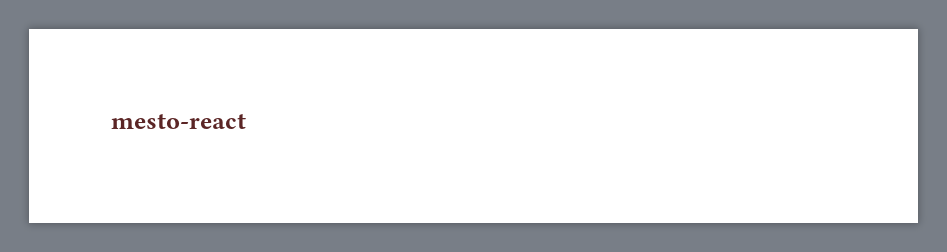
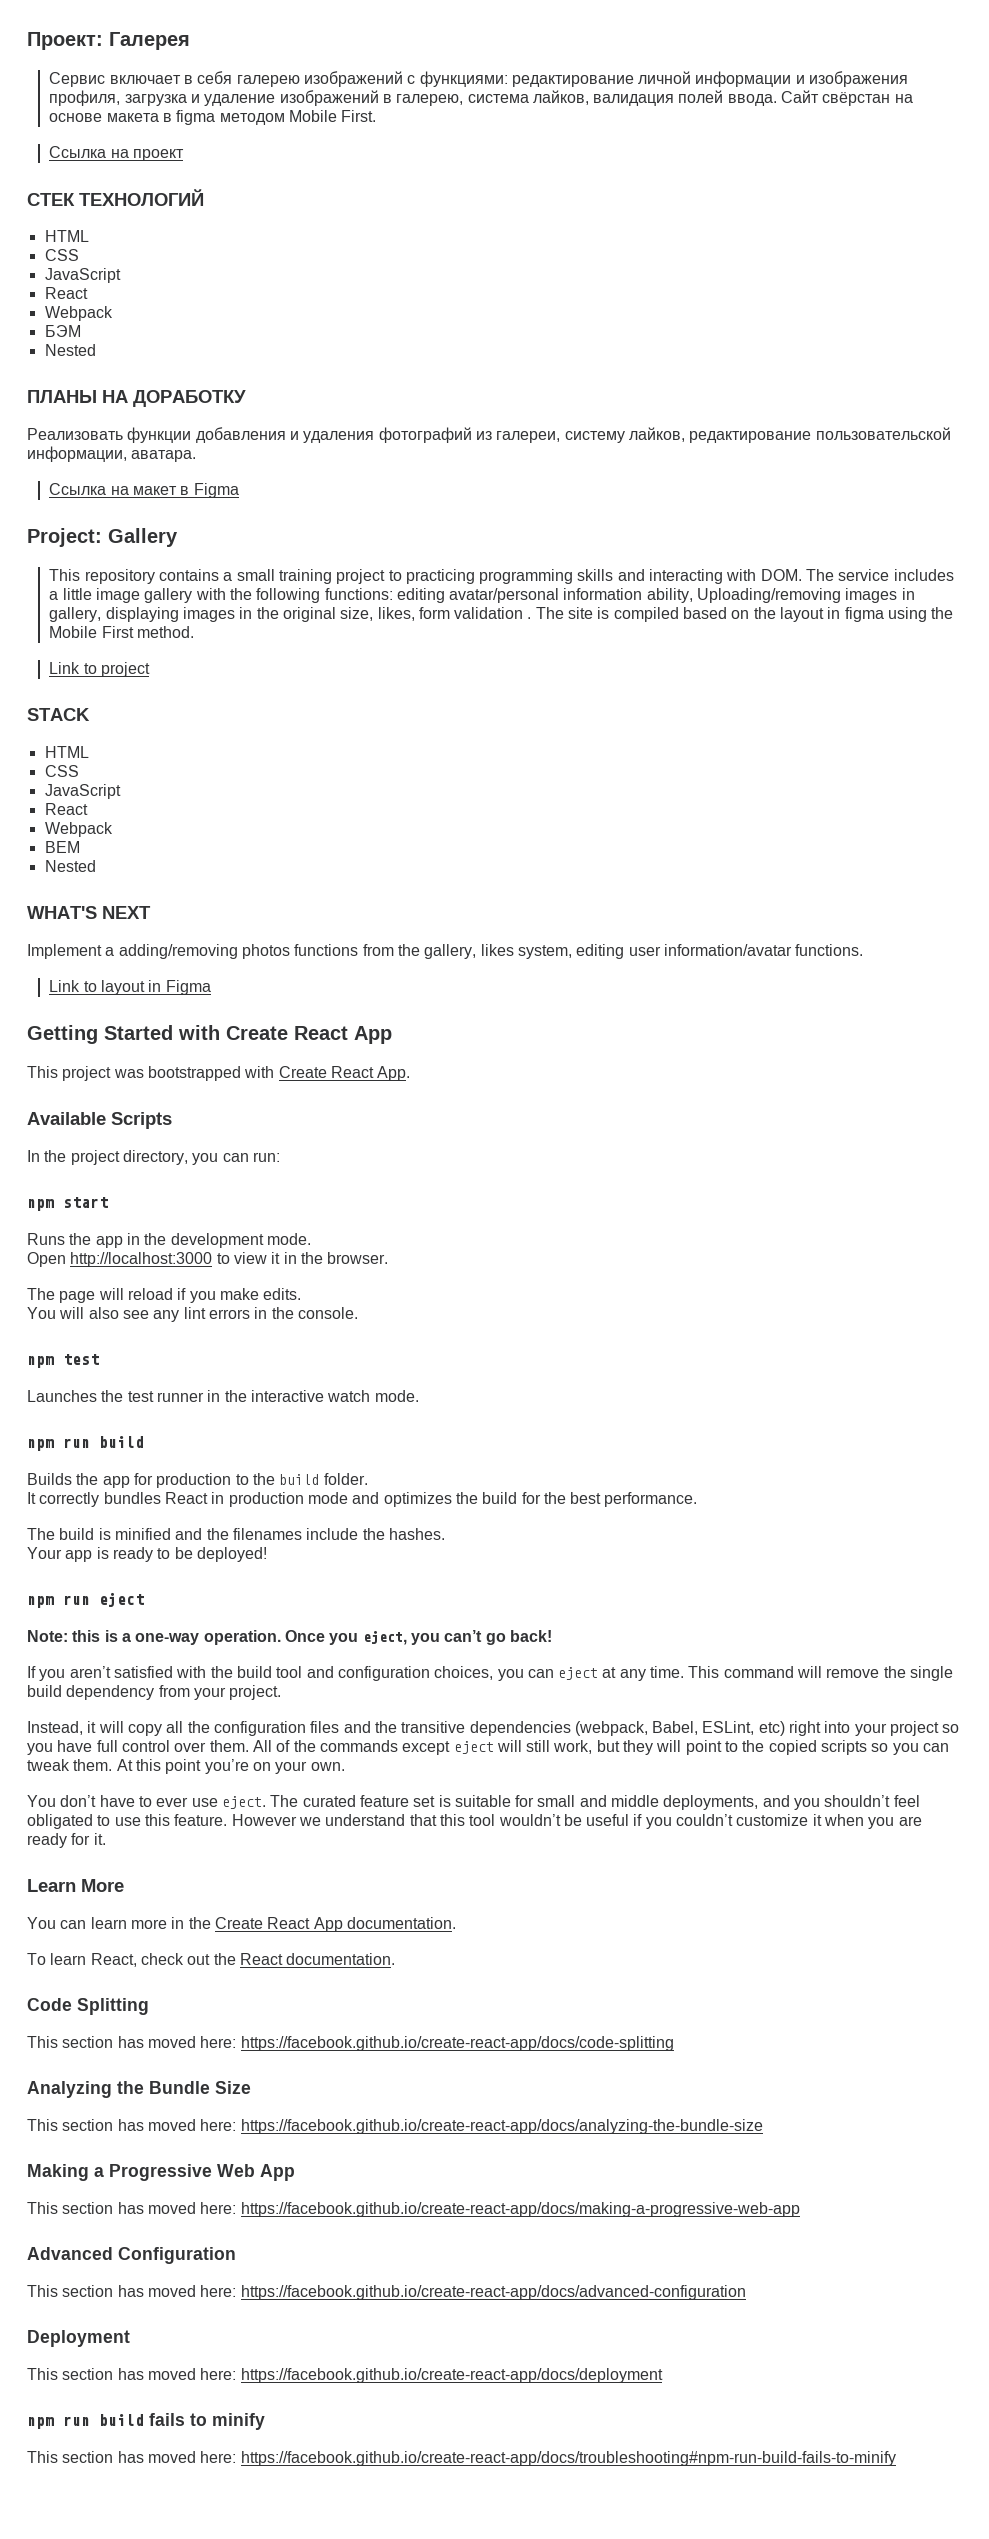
[111,114,246,129] mesto-react -> [27,32,190,50] [49,71,909,87] [49,90,913,106] [49,110,377,125] [49,146,184,161] [27,189,204,206] [44,230,89,242] [44,249,79,261] [44,268,121,283] [44,287,88,299] [44,306,113,321] [44,325,81,337] [44,344,96,356] [27,390,246,407] [27,427,951,443] [27,446,197,462] [49,483,239,498] [27,528,178,547] [49,569,954,584] [49,588,915,603] [49,607,954,622] [49,626,194,638] [49,662,150,677] [27,708,90,721] [44,746,89,758] [44,765,79,777] [44,784,121,799] [44,803,88,815] [44,822,113,837] [44,841,80,853] [44,860,96,872] [27,906,151,919] [27,944,864,959] [49,980,211,995] [27,1025,392,1044] [27,1066,411,1081] [27,1112,172,1129] [27,1150,280,1165] [27,1197,108,1211] [27,1233,311,1248] [27,1252,389,1267] [27,1288,302,1303] [27,1307,358,1322] [27,1354,99,1368] [27,1390,419,1402] [27,1436,144,1451] [27,1473,368,1488] [27,1492,698,1507] [27,1528,445,1540] [27,1547,267,1562] [27,1592,144,1608] [27,1630,552,1645] [27,1666,954,1681] [27,1685,282,1700] [27,1721,960,1736] [27,1740,950,1755] [27,1759,345,1774] [27,1795,920,1810] [27,1814,922,1829] [27,1833,106,1848] [27,1879,124,1892] [27,1917,456,1932] [27,1953,396,1967] [27,1998,149,2015] [27,2036,674,2051] [27,2081,251,2098] [27,2119,763,2134] [27,2164,295,2181] [27,2202,800,2217] [27,2247,236,2264] [27,2285,746,2300] [27,2330,130,2347] [27,2368,663,2383] [27,2413,265,2430] [27,2451,896,2466] Проект: Галерея // Сервис включает в себя галерею изображений с функциями: редактирование личной информации и изображения профиля, загрузка и удаление изображений в галерею, система лайков, валидация полей ввода. Сайт свёрстан на основе макета в figma методом Mobile First. // Ссылка на проект // СТЕК ТЕХНОЛОГИЙ // HTML // CSS // JavaScript // React // Webpack // БЭМ // Nested // ПЛАНЫ НА ДОРАБОТКУ // Реализовать функции добавления и удаления фотографий из галереи, систему лайков, редактирование пользовательской информации, аватара. // Ссылка на макет в Figma // Project: Gallery // This repository contains a small training project to practicing programming skills and interacting with DOM. The service includes a little image gallery with the following functions: editing avatar/personal information ability, Uploading/removing images in gallery, displaying images in the original size, likes, form validation . The site is compiled based on the layout in figma using the Mobile First method. // Link to project // STACK // HTML // CSS // JavaScript // React // Webpack // BEM // Nested // WHAT'S NEXT // Implement a adding/removing photos functions from the gallery, likes system, editing user information/avatar functions. // Link to layout in Figma // Getting Started with Create React App // This project was bootstrapped with Create React App. // Available Scripts // In the project directory, you can run: // npm start // Runs the app in the development mode. // Open http://localhost:3000 to view it in the browser. // The page will reload if you make edits. // You will also see any lint errors in the console. // npm test // Launches the test runner in the interactive watch mode. // npm run build // Builds the app for production to the build folder. // It correctly bundles React in production mode and optimizes the build for the best performance. // The build is minified and the filenames include the hashes. // Your app is ready to be deployed! // npm run eject // Note: this is a one-way operation. Once you eject, you can’t go back! // If you aren’t satisfied with the build tool and configuration choices, you can eject at any time. This command will remove the single build dependency from your project. // Instead, it will copy all the configuration files and the transitive dependencies (webpack, Babel, ESLint, etc) right into your project so you have full control over them. All of the commands except eject will still work, but they will point to the copied scripts so you can tweak them. At this point you’re on your own. // You don’t have to ever use eject. The curated feature set is suitable for small and middle deployments, and you shouldn’t feel obligated to use this feature. However we understand that this tool wouldn’t be useful if you couldn’t customize it when you are ready for it. // Learn More // You can learn more in the Create React App documentation. // To learn React, check out the React documentation. // Code Splitting // This section has moved here: https://facebook.github.io/create-react-app/docs/code-splitting // Analyzing the Bundle Size // This section has moved here: https://facebook.github.io/create-react-app/docs/analyzing-the-bundle-size // Making a Progressive Web App // This section has moved here: https://facebook.github.io/create-react-app/docs/making-a-progressive-web-app // Advanced Configuration // This section has moved here: https://facebook.github.io/create-react-app/docs/advanced-configuration // Deployment // This section has moved here: https://facebook.github.io/create-react-app/docs/deployment // npm run build fails to minify // This section has moved here: https://facebook.github.io/create-react-app/docs/troubleshooting#npm-run-build-fails-to-minify

